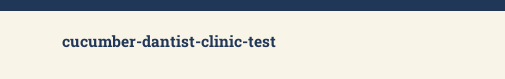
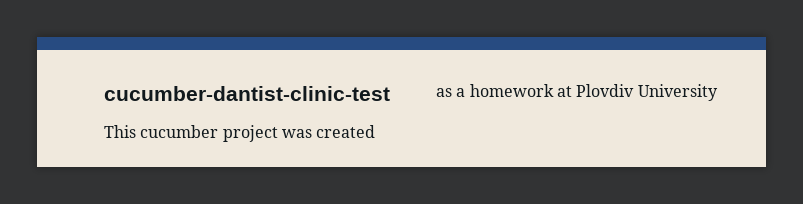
(276, 41) none -> [104,125,376,142] [436,84,718,101] // This cucumber project was created as a homework at Plovdiv University

